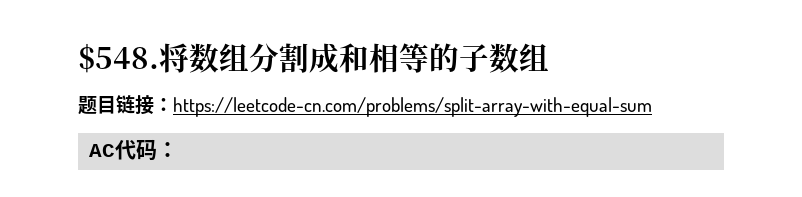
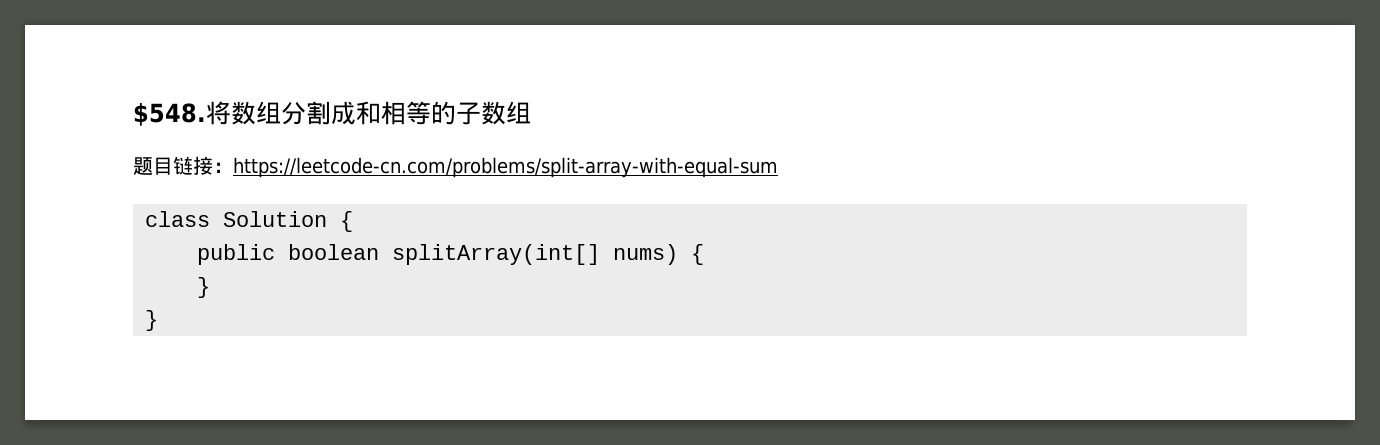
[89,139,179,161] AC代码： -> [145,211,353,232] [197,244,704,265] [197,277,210,298] [145,310,158,331] class Solution { // public boolean splitArray(int[] nums) { // } // }

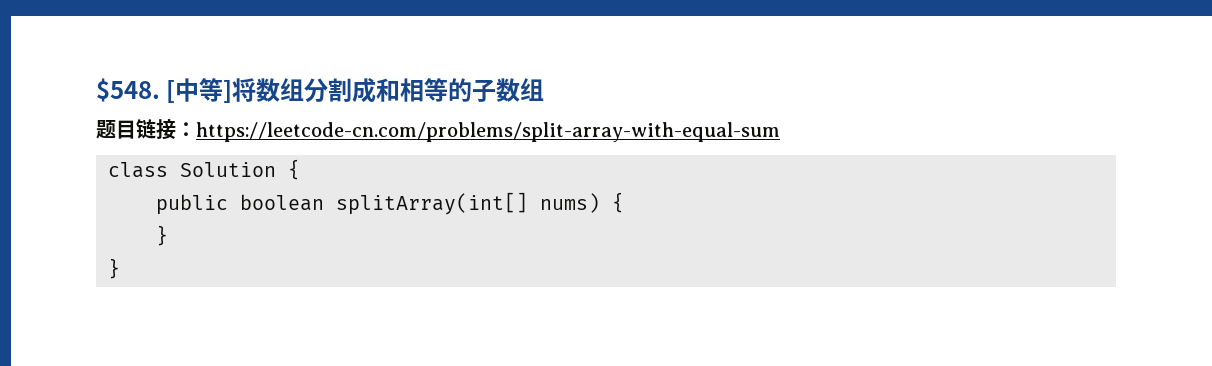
(206, 114) none -> [166,78,233,103] [中等]

